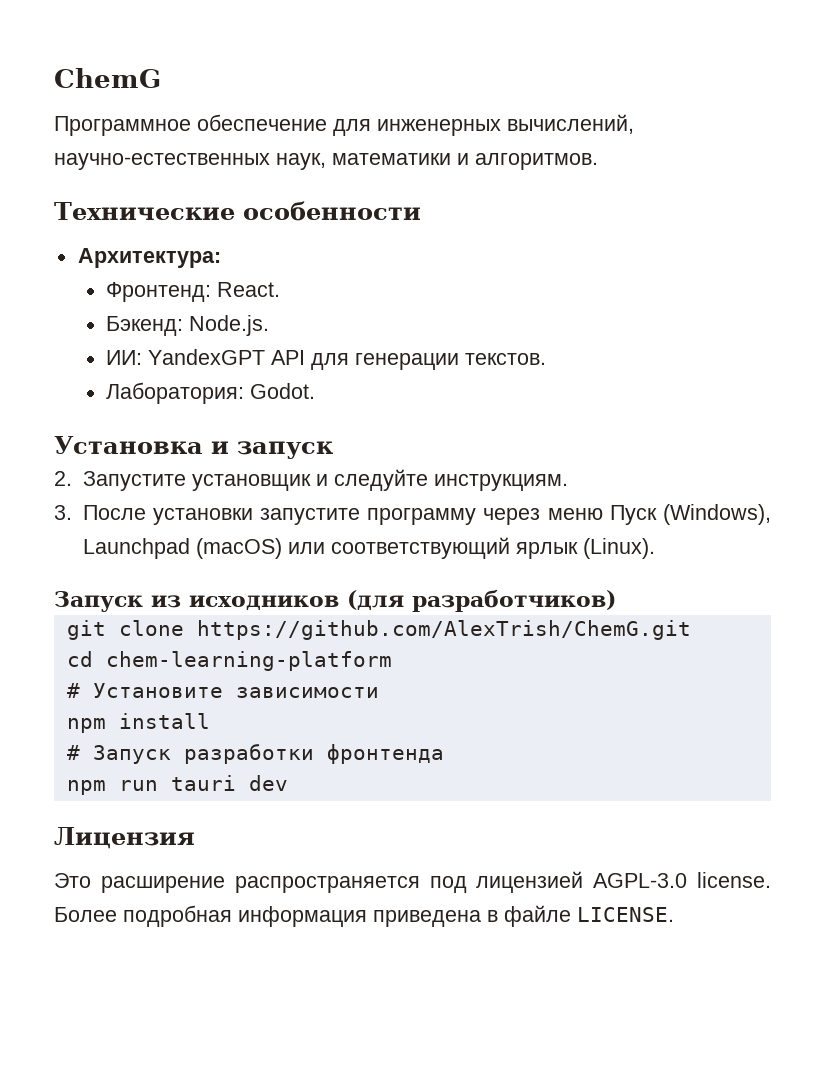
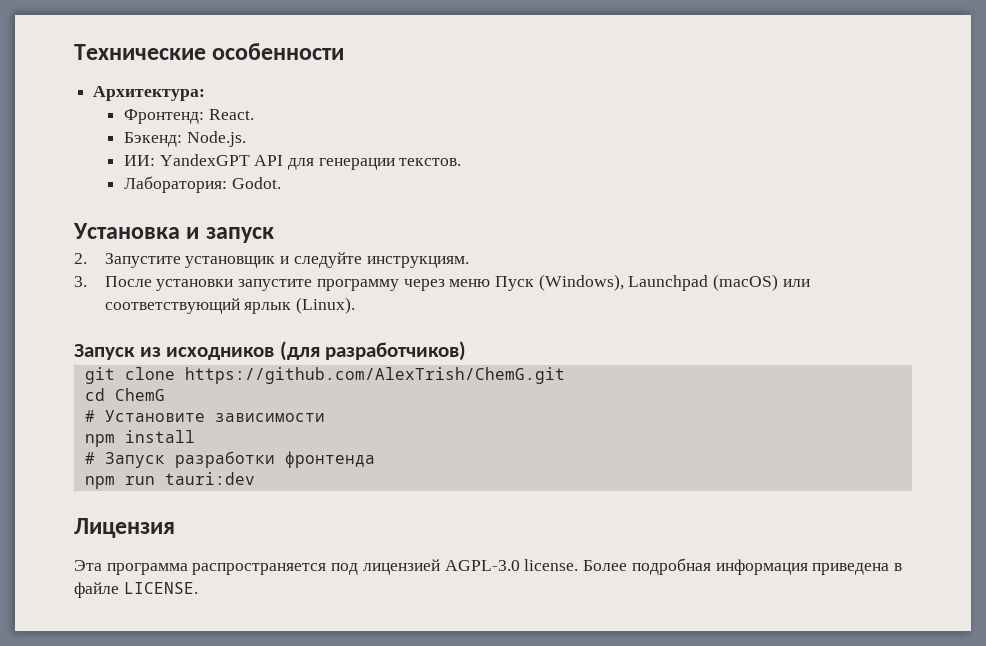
[54,68,161,88] [54,114,634,136] [54,153,598,170] ChemG // Программное обеспечение для инженерных вычислений, научно-естественных наук, математики и алгоритмов. // -> (74, 52) none
[105,651,392,671] chem-learning-platform -> [114,388,165,401] ChemG
[170,775,288,791] tauri dev -> [164,472,255,485] tauri:dev
[54,873,225,893] Это расширение -> [74,560,188,575] Эта программа

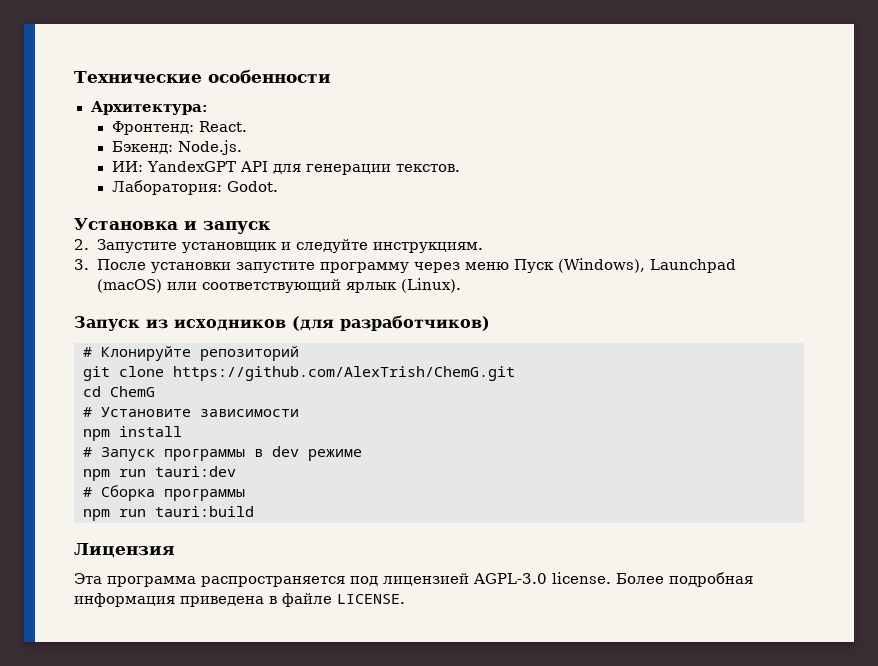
(467, 351) none -> [83,346,299,361] // # Клонируйте репозиторий
[174,451,375,468] разработки фронтенда -> [164,446,362,461] программы в dev режиме
(255, 478) none -> [83,485,245,501] [83,506,254,521] // # Сборка программы // npm run tauri:build

